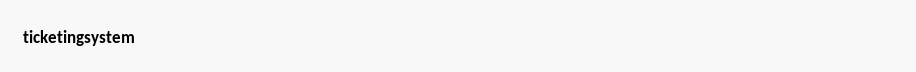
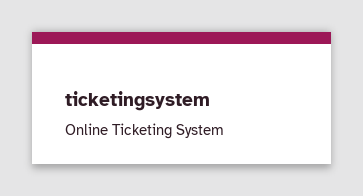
(135, 38) none -> [65,123,224,139] // Online Ticketing System

